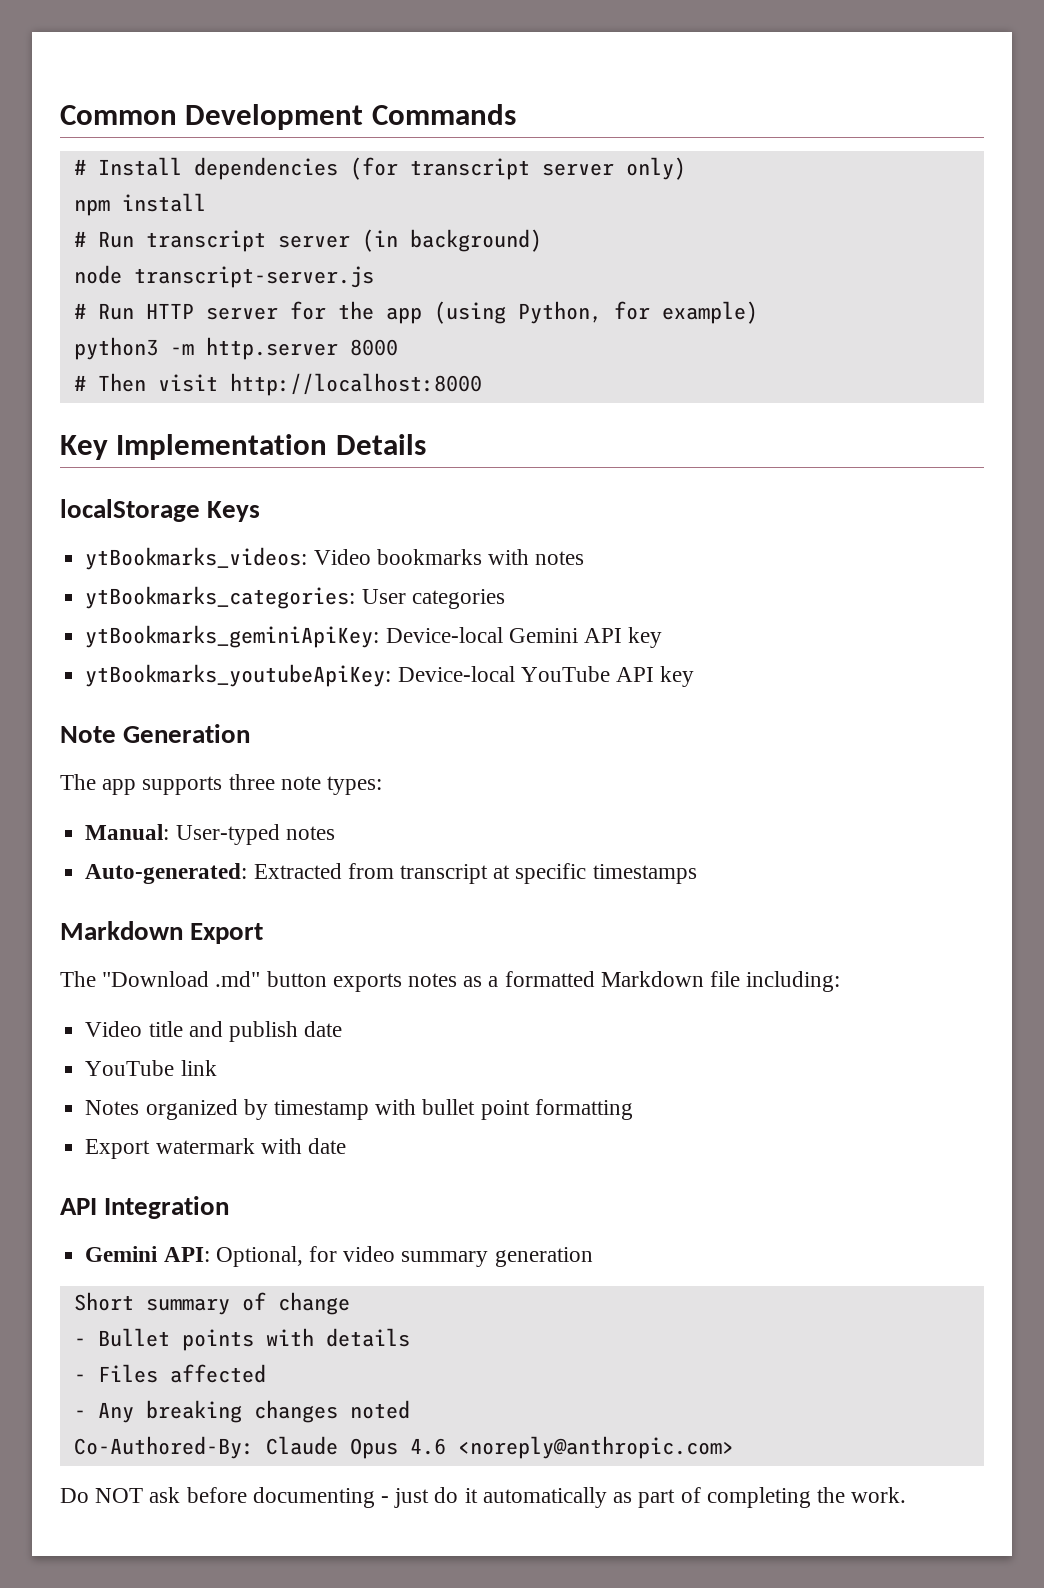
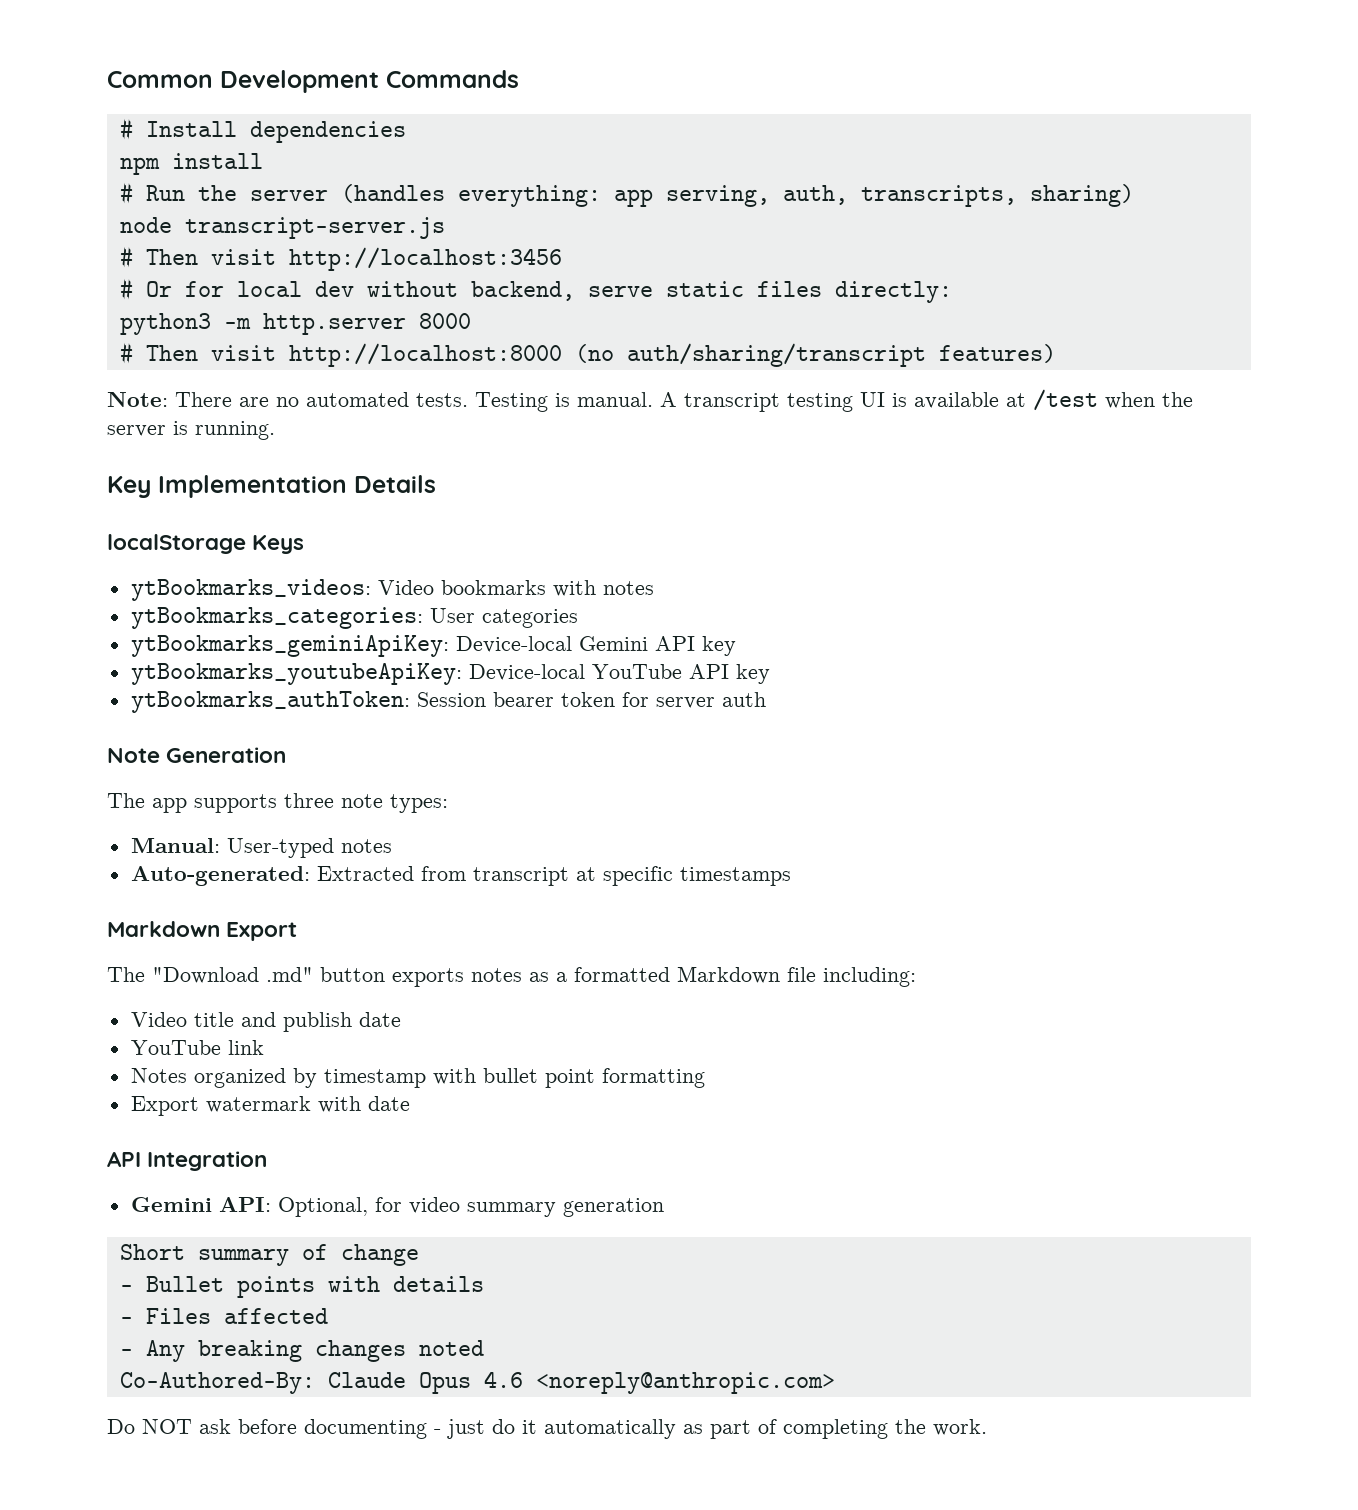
[349,157,686,180] (for transcript server only) -> (406, 132) none
[145,229,542,252] [73,265,374,288] [73,301,758,324] transcript server (in background) // node transcript-server.js // # Run HTTP server for the app (using Python, for example) -> [197,184,1134,207] [119,217,445,239] [119,246,562,271] [119,278,952,303] the server (handles everything: app serving, auth, transcripts, sharing) // node transcript-server.js // # Then visit http://localhost:3456 // # Or for local dev without backend, serve static files directly:
(482, 384) none -> [574,343,1056,367] [107,389,1193,412] [107,421,275,440] (no auth/sharing/transcript features) // Note: There are no automated tests. Testing is manual. A transcript testing UI is available at /test when the server is running.
(695, 676) none -> [130,691,766,713] // ytBookmarks_authToken: Session bearer token for server auth

